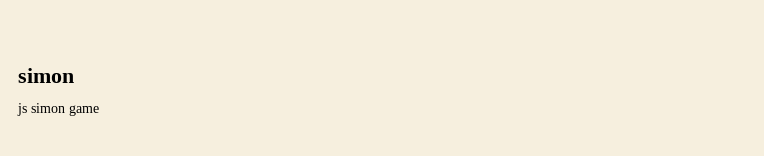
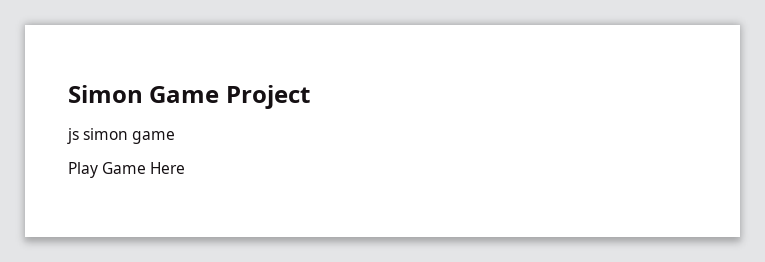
[18,68,74,83] simon -> [68,85,310,109] Simon Game Project
(99, 110) none -> [68,162,186,178] // Play Game Here

